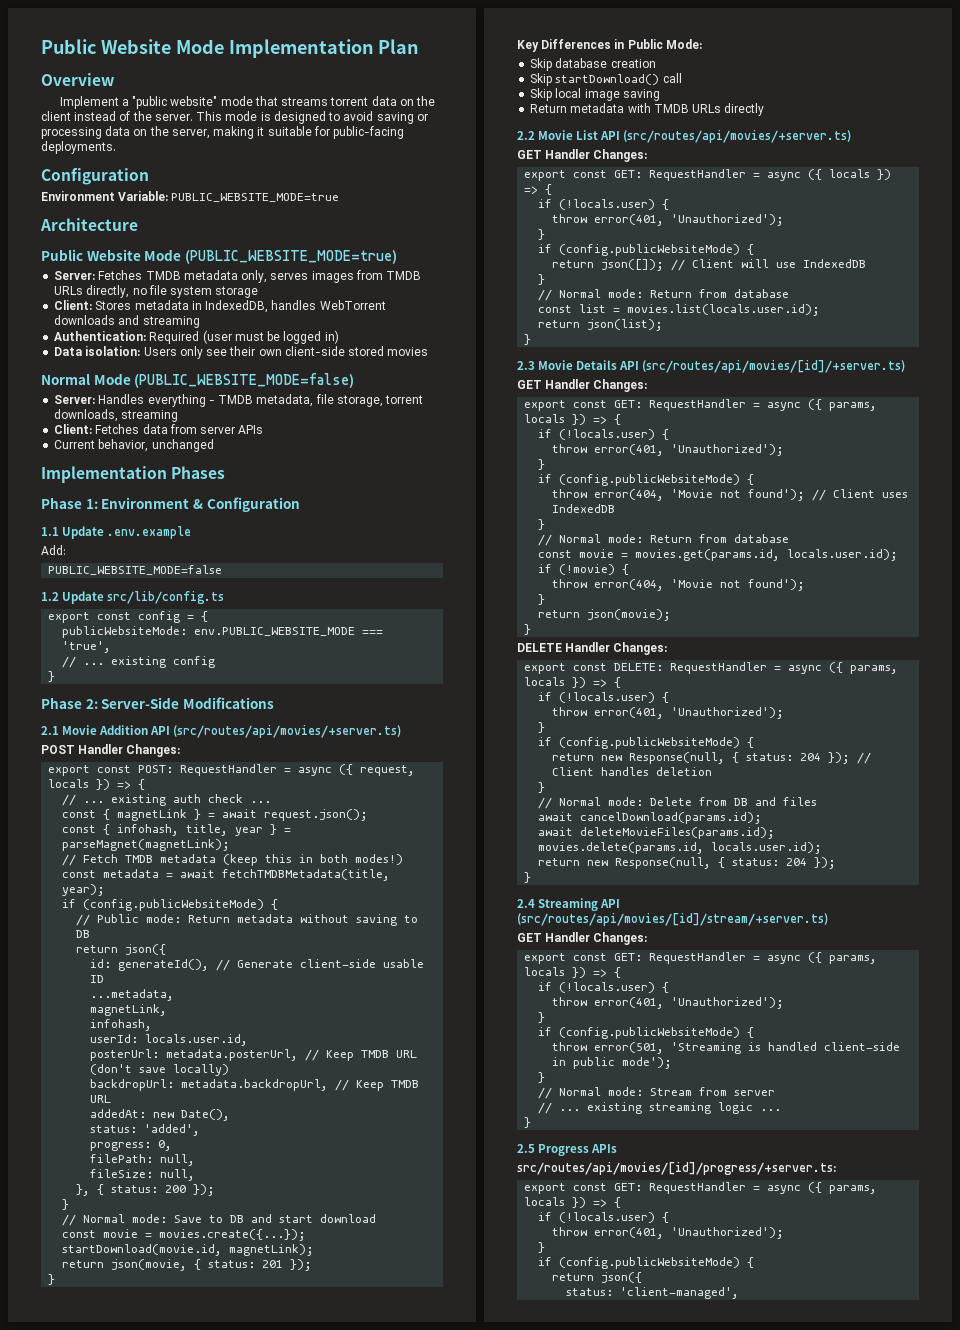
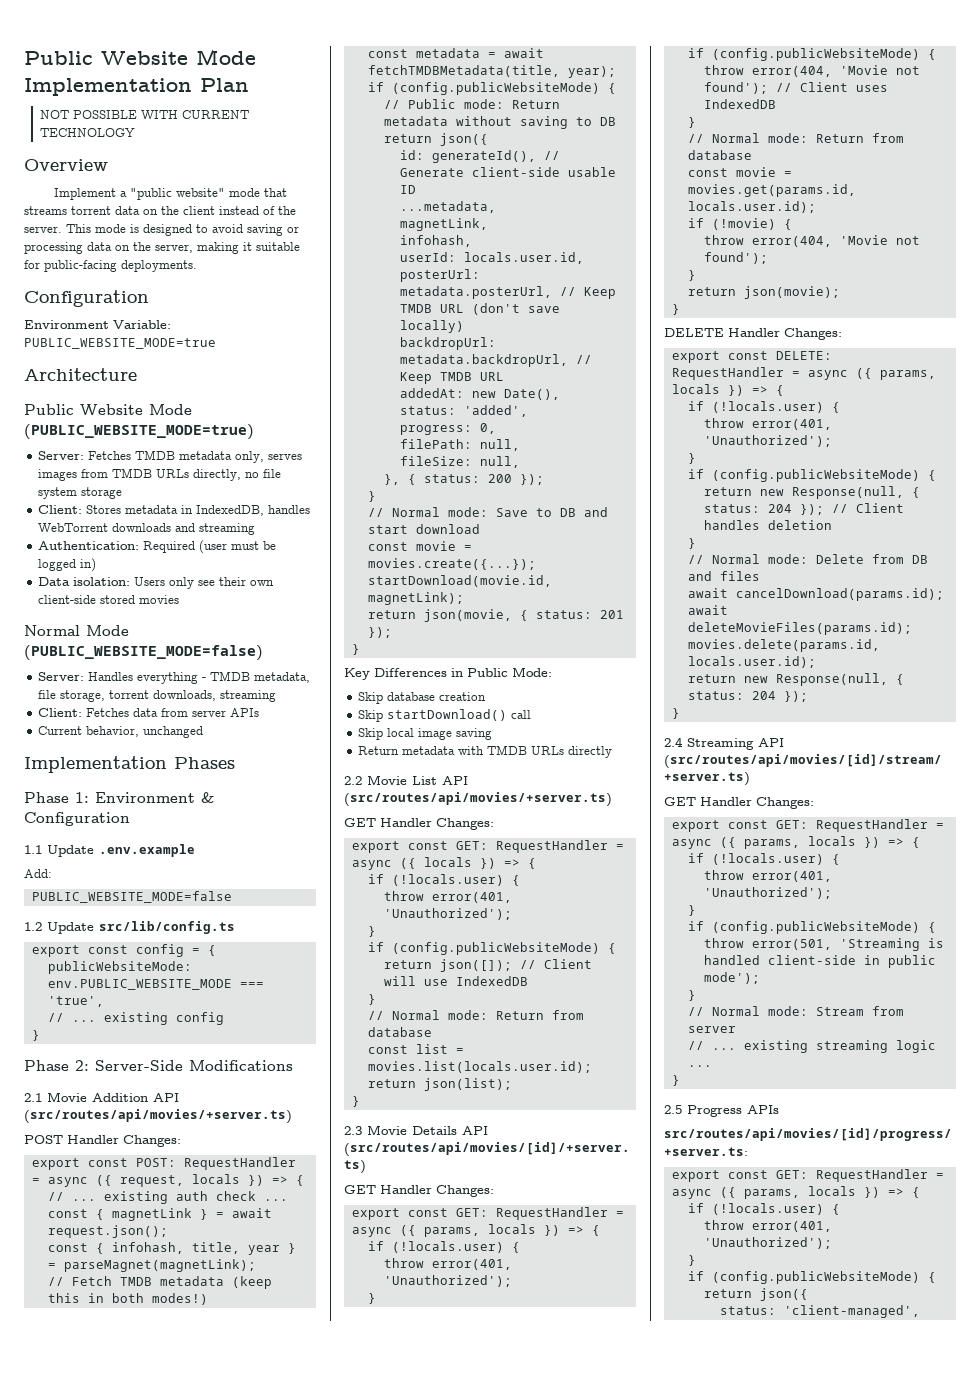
(420, 46) none -> [39,110,249,119] [39,128,135,137] // NOT POSSIBLE WITH CURRENT TECHNOLOGY

